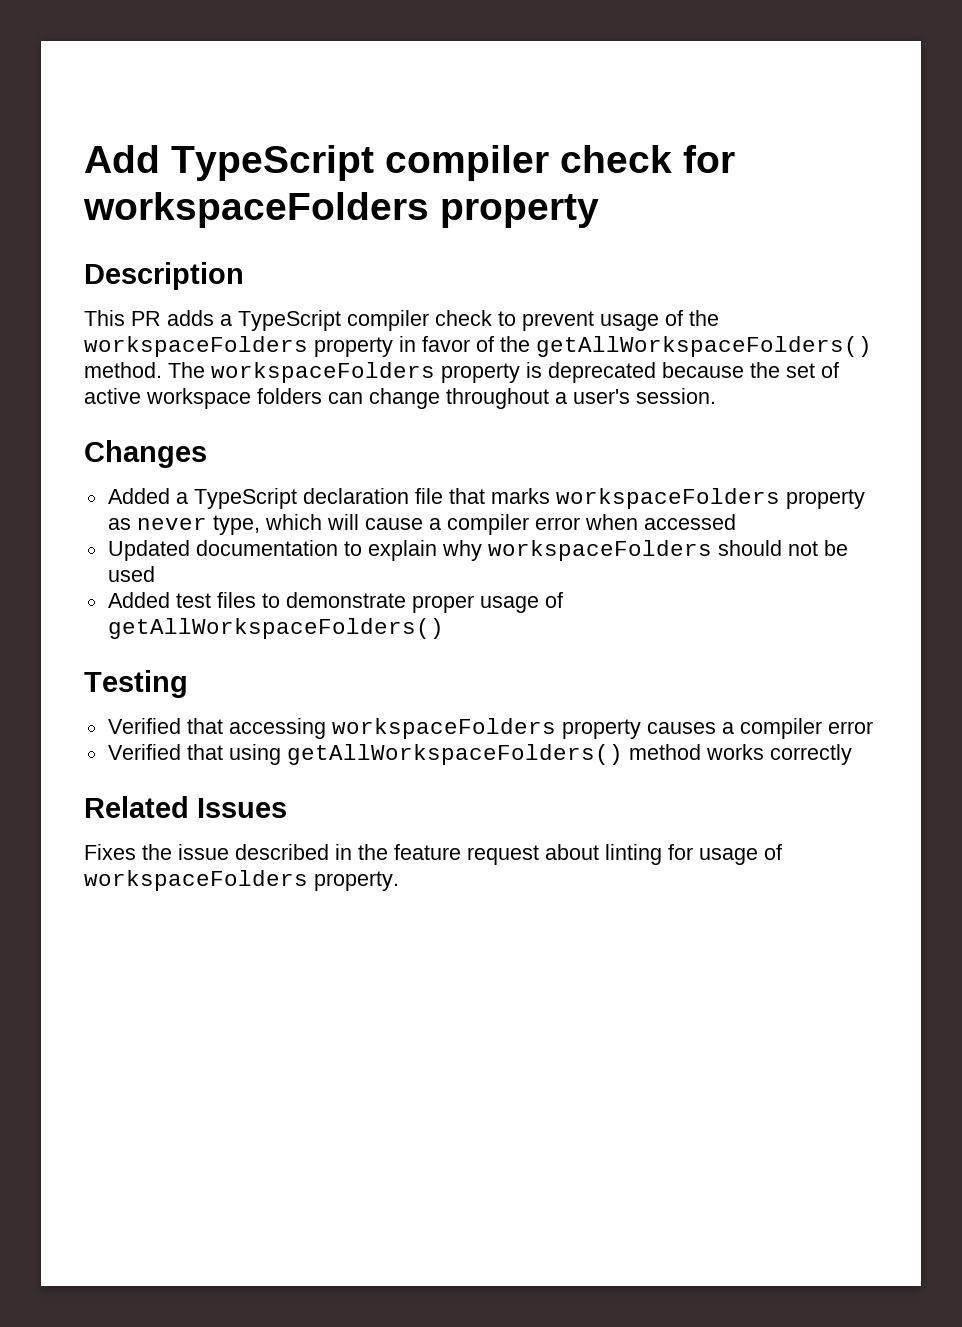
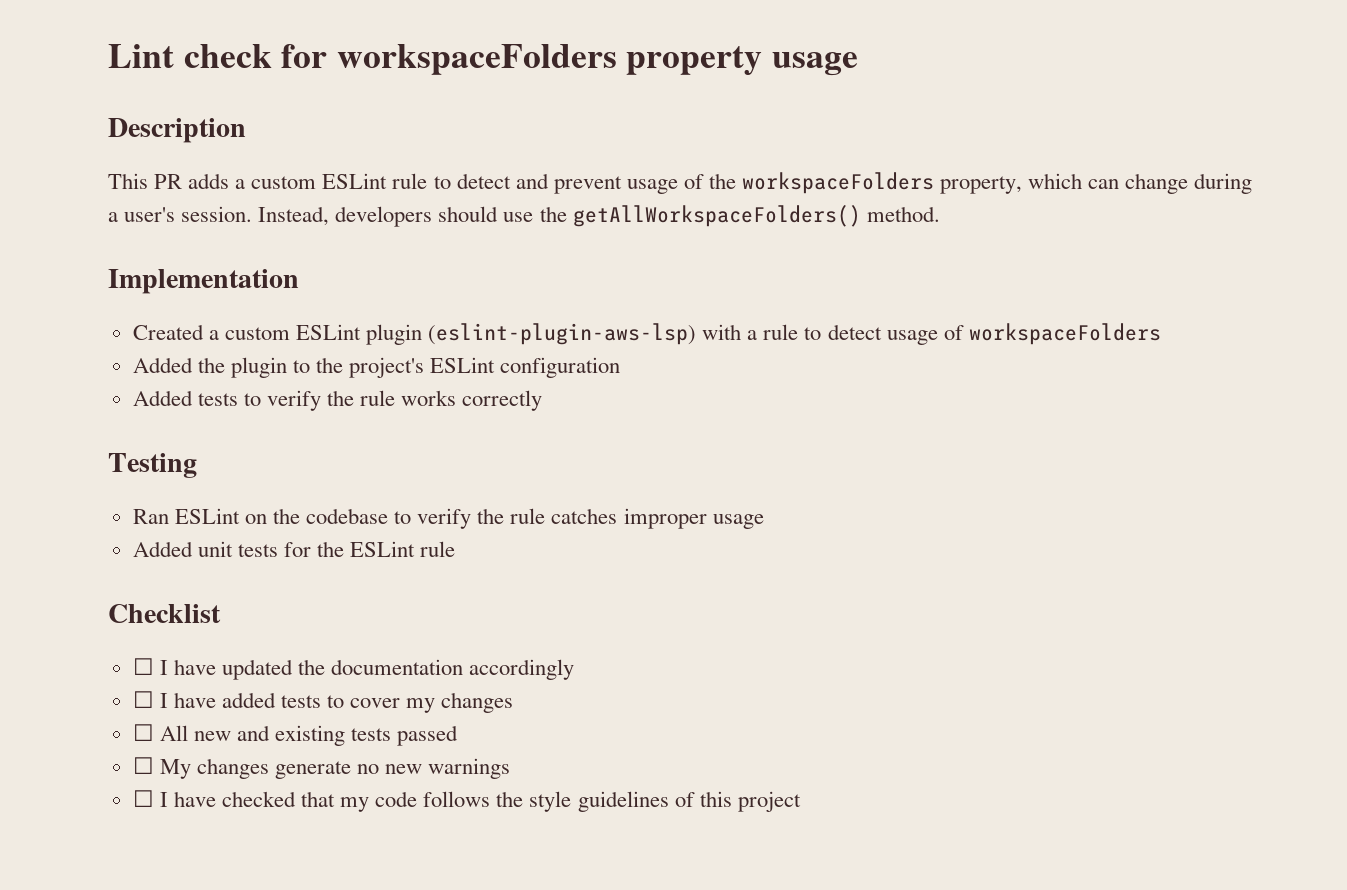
[84,145,549,181] Add TypeScript compiler -> [108,44,174,68] Lint
(599, 211) none -> [771,52,858,76] usage
[238,310,516,331] TypeScript compiler check to -> [251,173,549,189] custom ESLint rule to detect and
[314,336,872,357] [84,362,839,383] [84,388,716,409] [84,440,207,468] [107,488,865,509] [107,514,736,535] [107,540,848,561] [107,566,155,582] [107,592,563,613] [107,618,444,639] [84,670,188,698] [107,718,873,739] [107,744,852,765] [84,796,287,818] [84,844,782,865] [84,870,399,891] property in favor of the getAllWorkspaceFolders() method. The workspaceFolders property is deprecated because the set of active workspace folders can change throughout a user's session. // Changes // Added a TypeScript declaration file that marks workspaceFolders property as never type, which will cause a compiler error when accessed // Updated documentation to explain why workspaceFolders should not be used // Added test files to demonstrate proper usage of getAllWorkspaceFolders() // Testing // Verified that accessing workspaceFolders property causes a compiler error // Verified that using getAllWorkspaceFolders() method works correctly // Related Issues // Fixes the issue described in the feature request about linting for usage of workspaceFolders property. -> [940,173,1253,194] [108,205,940,227] [108,269,299,294] [132,323,1161,345] [132,357,621,378] [132,390,543,411] [108,453,197,478] [132,508,764,529] [132,541,456,557] [108,604,221,623] [132,658,575,680] [132,691,514,713] [132,724,459,746] [132,757,511,779] [132,790,801,812] property, which can change during a user's session. Instead, developers should use the getAllWorkspaceFolders() method. // Implementation // Created a custom ESLint plugin (eslint-plugin-aws-lsp) with a rule to detect usage of workspaceFolders // Added the plugin to the project's ESLint configuration // Added tests to verify the rule works correctly // Testing // Ran ESLint on the codebase to verify the rule catches improper usage // Added unit tests for the ESLint rule // Checklist // ☐ I have updated the documentation accordingly // ☐ I have added tests to cover my changes // ☐ All new and existing tests passed // ☐ My changes generate no new warnings // ☐ I have checked that my code follows the style guidelines of this project

